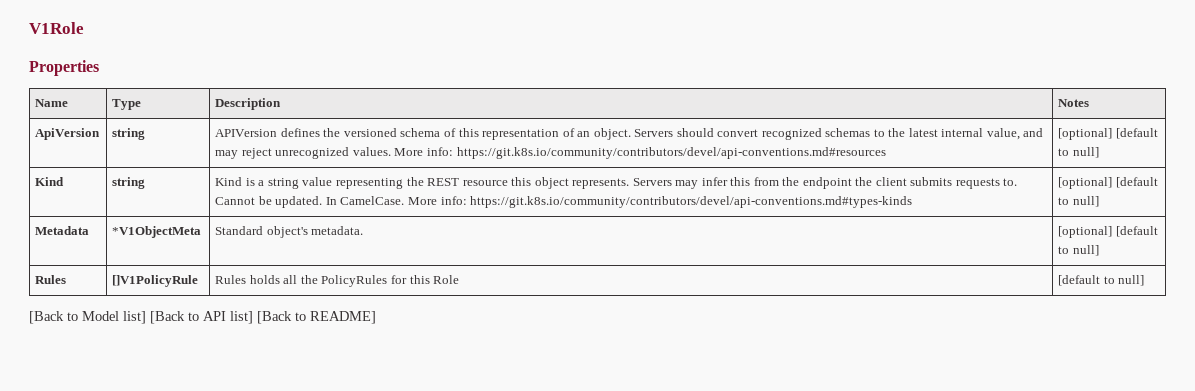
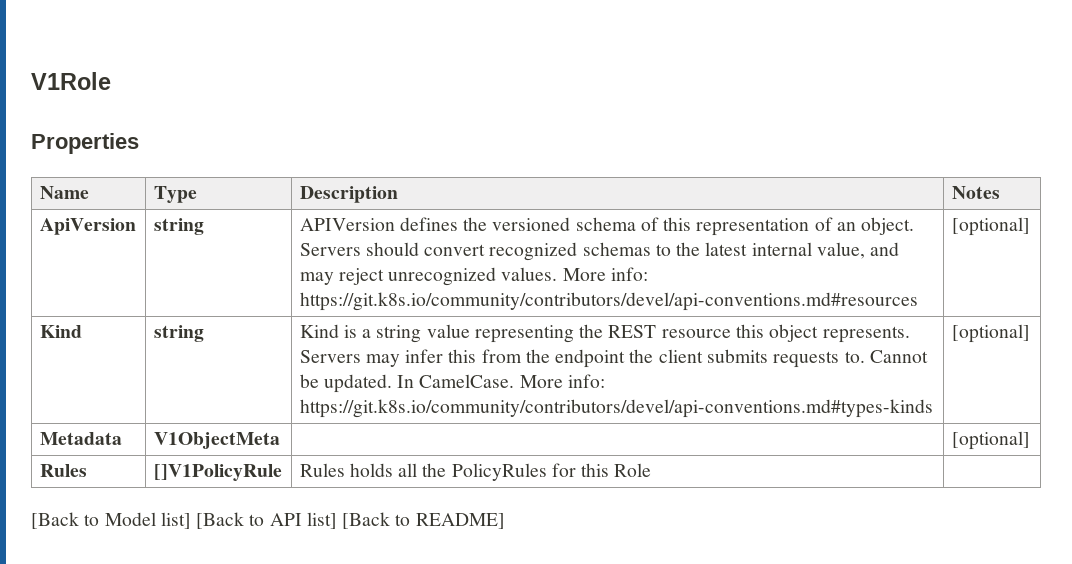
[1115,128,1158,139] [1058,147,1099,158] [default to null] -> (1030, 226) none
[1115,177,1158,188] [1058,196,1099,207] [35,226,90,235] [112,226,202,238] [215,226,364,238] [1058,226,1158,238] [1058,245,1099,256] [default to null] // Metadata | *V1ObjectMeta | Standard object's metadata. | [optional] [default to null] -> [39,432,122,445] [153,432,280,449] [951,431,1030,450] // Metadata | V1ObjectMeta | | [optional]
[1058,275,1145,286] [default to null] -> (652, 470) none

